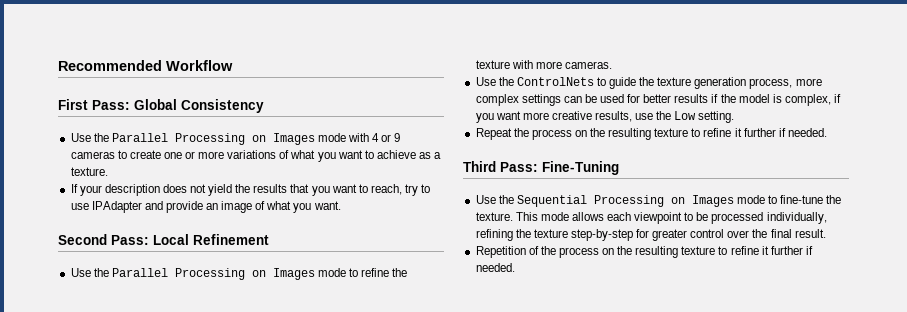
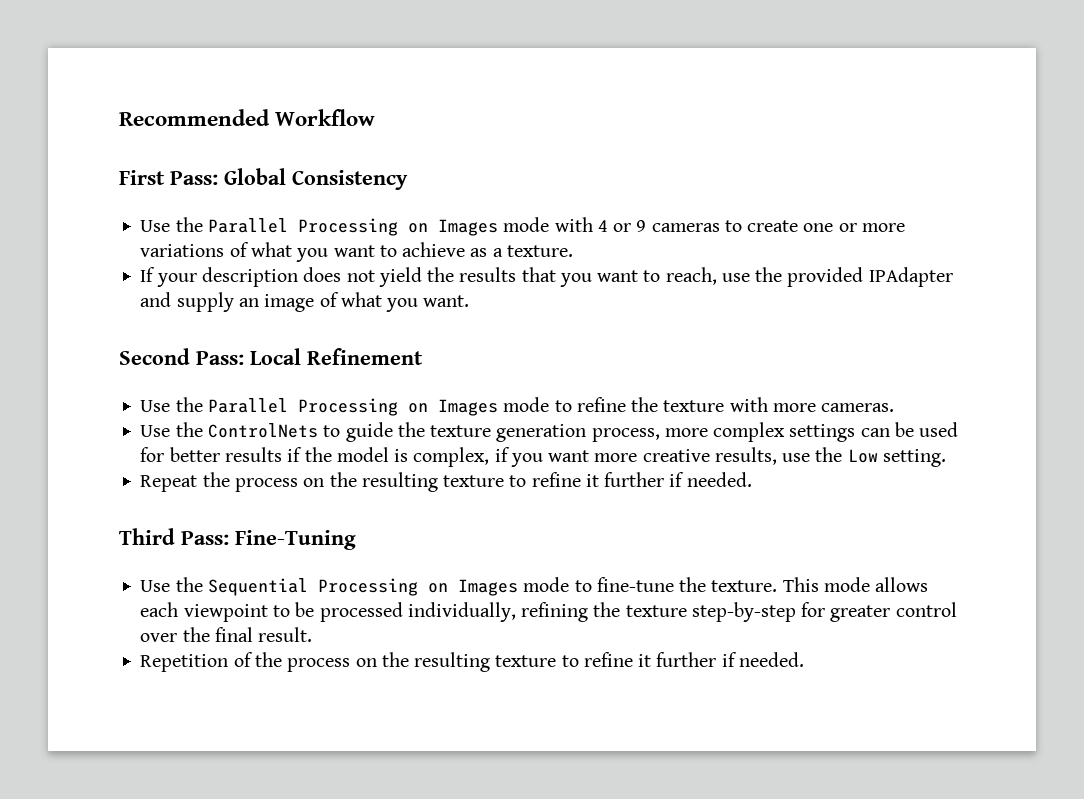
[405,184,431,196] [70,203,89,210] try to use -> [721,267,864,287] use the provided
[165,201,203,213] provide -> [176,292,234,312] supply

